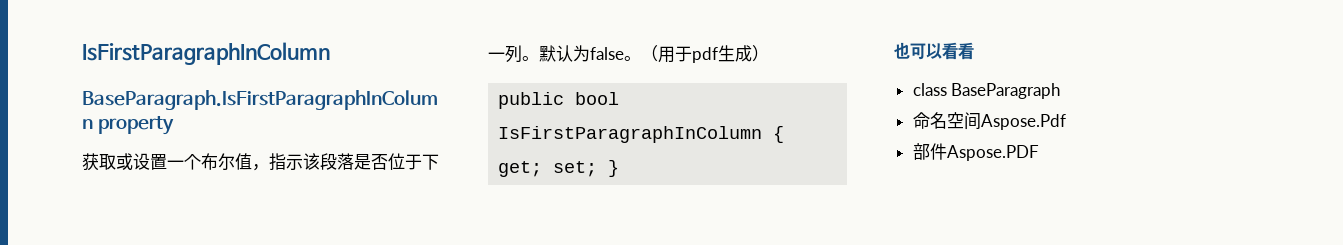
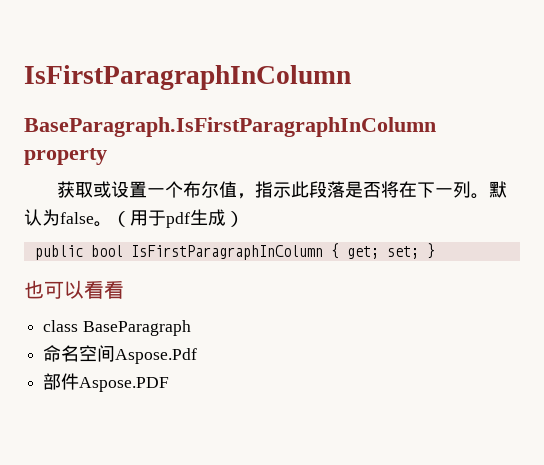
[303,153,320,170] 该 -> [290,181,309,198] 此
[388,153,422,170] 位于 -> [380,181,417,198] 将在

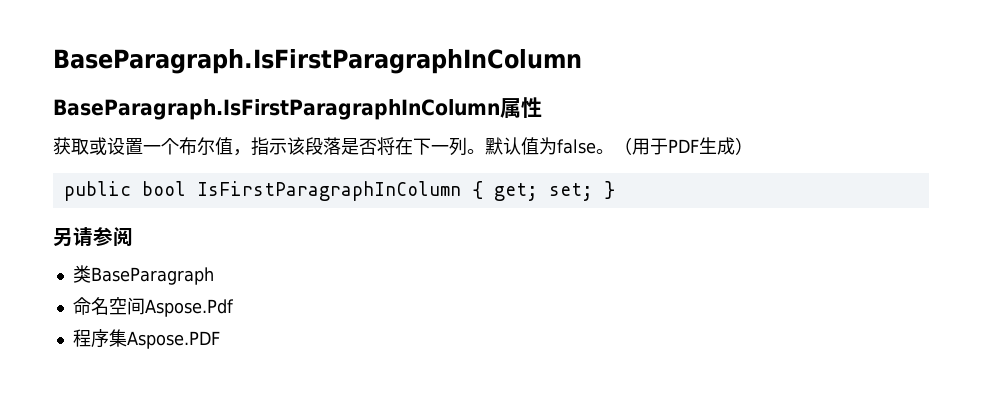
[24,65,351,90] [24,117,436,137] [24,148,107,165] IsFirstParagraphInColumn // BaseParagraph.IsFirstParagraphInColumn property -> [53,49,582,74] [53,97,542,120] BaseParagraph.IsFirstParagraphInColumn // BaseParagraph.IsFirstParagraphInColumn属性
[290,181,309,198] 此 -> [287,137,305,155] 该
(42, 217) none -> [521,137,539,155] 值
[166,212,190,228] pdf -> [668,139,699,153] PDF
[24,280,124,299] [43,320,79,332] 也可以看看 // class -> [53,227,133,247] [72,265,91,283] 另请参阅 // 类
[43,373,80,390] 部件 -> [72,329,127,348] 程序集

